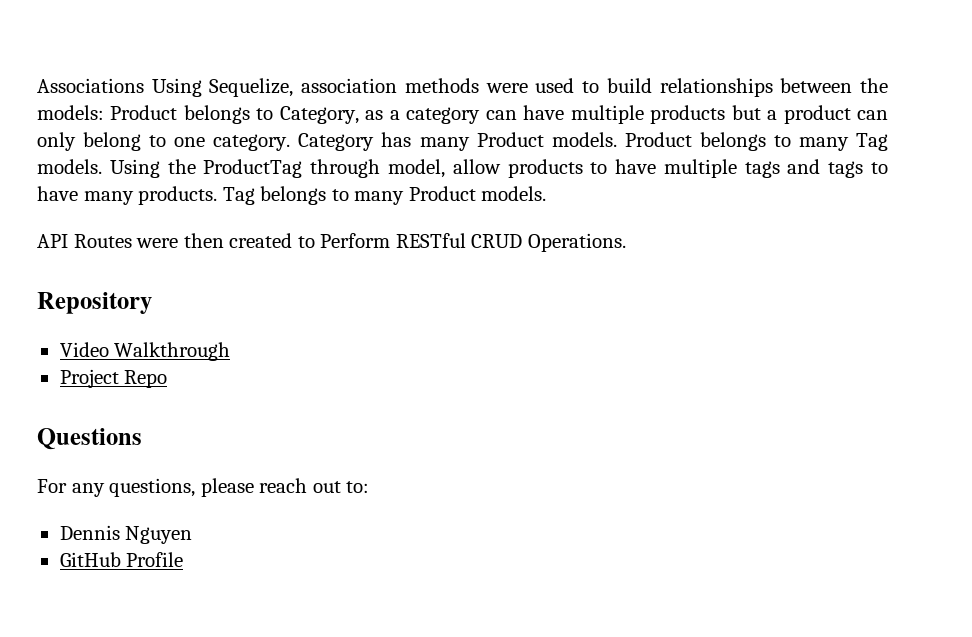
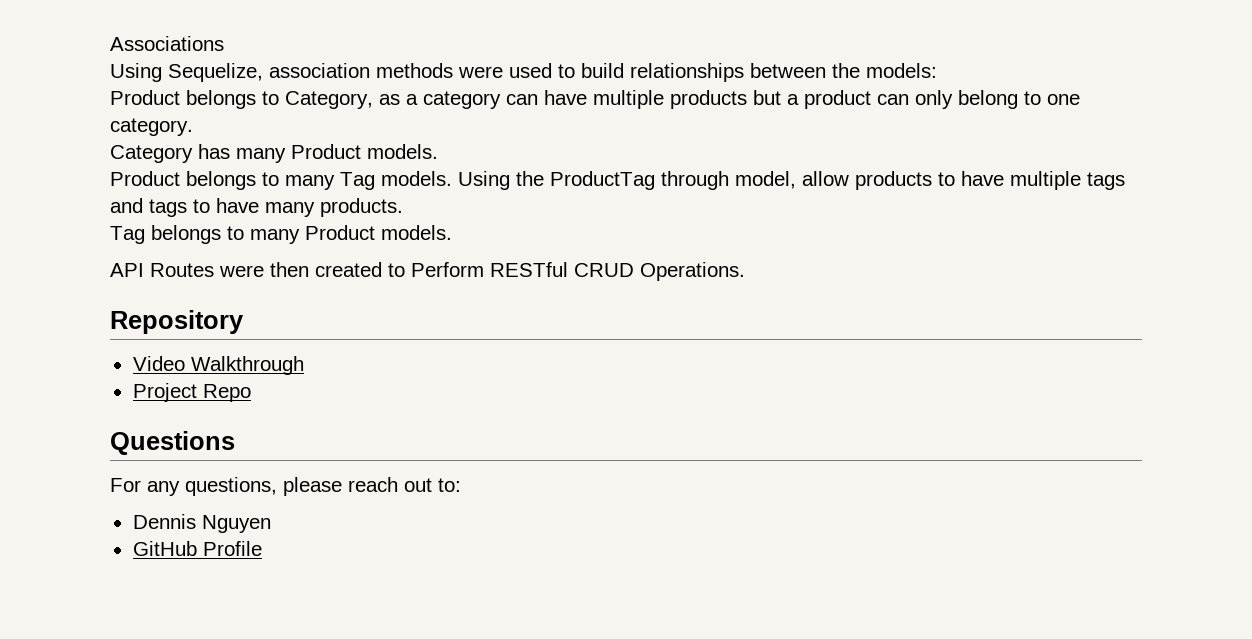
(144, 85) none -> (224, 43) //
(104, 112) none -> (937, 70) //
(291, 142) none -> (193, 127) //
(617, 139) none -> (438, 151) //
(218, 195) none -> (403, 207) //

